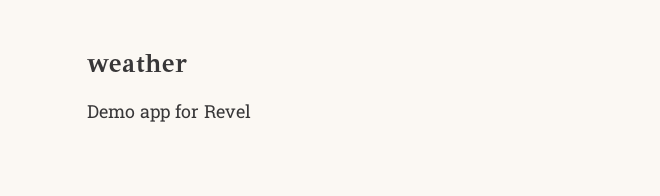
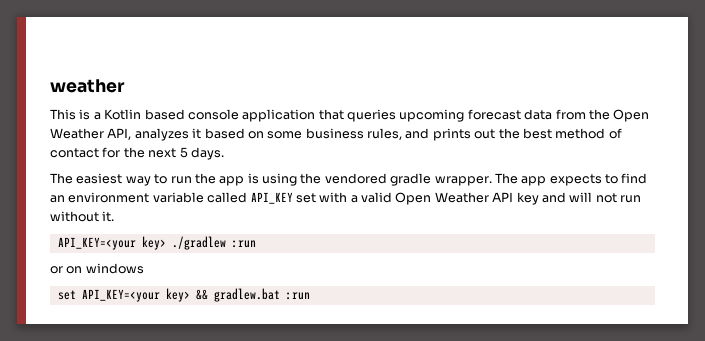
[87,104,251,122] Demo app for Revel -> [50,109,650,122] [50,128,622,141] [50,147,224,160] [50,173,648,186] [50,192,641,205] [50,211,115,222] [57,236,256,250] [50,263,144,274] [57,288,310,302] This is a Kotlin based console application that queries upcoming forecast data from the Open Weather API, analyzes it based on some business rules, and prints out the best method of contact for the next 5 days. // The easiest way to run the app is using the vendored gradle wrapper. The app expects to find an environment variable called API_KEY set with a valid Open Weather API key and will not run without it. // API_KEY=<your key> ./gradlew :run // or on windows // set API_KEY=<your key> && gradlew.bat :run

